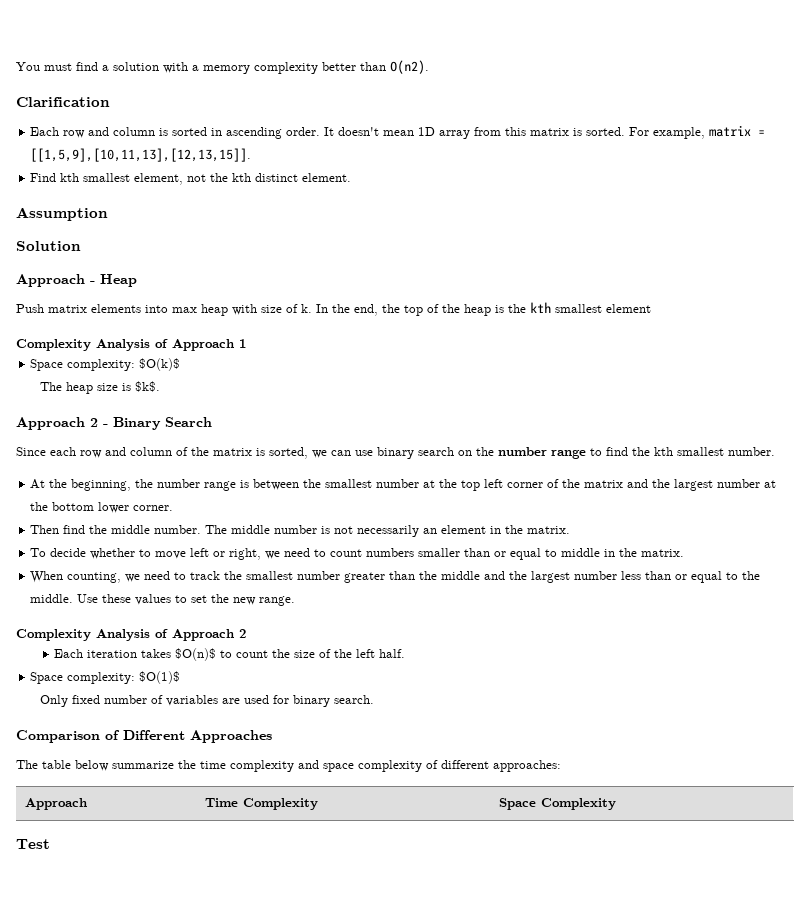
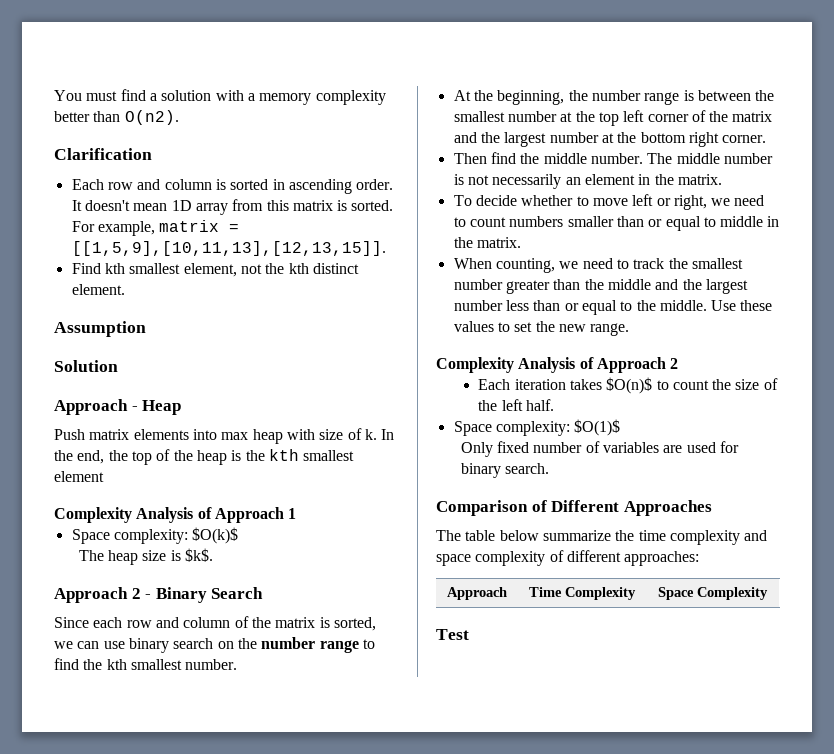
[98,502,130,513] lower -> [688,132,719,147] right

